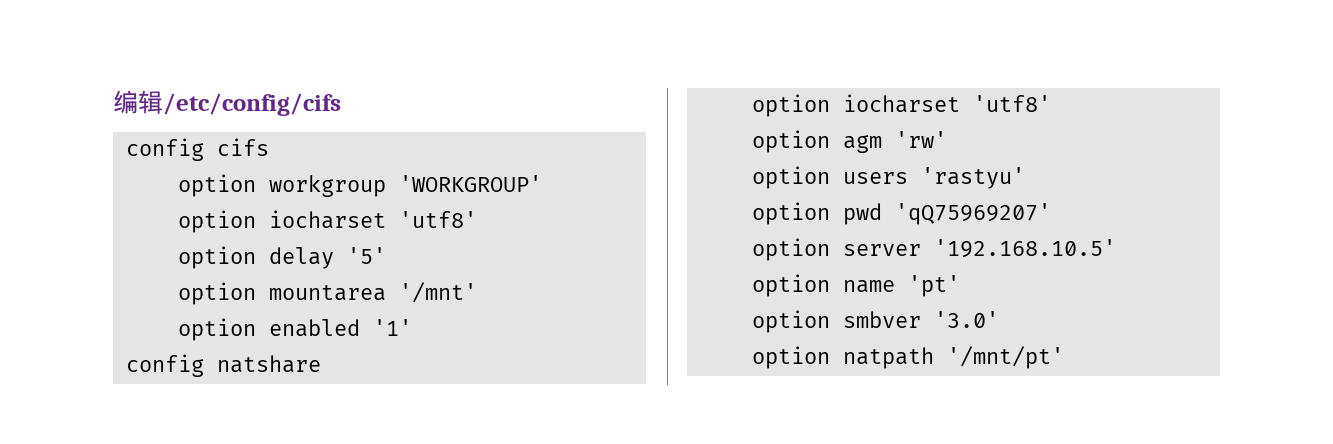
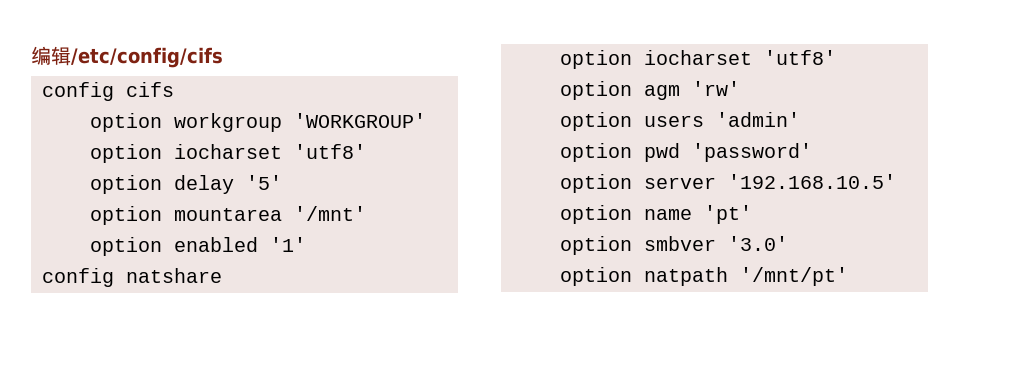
[921,167,1026,189] 'rastyu' -> [715,112,800,127] 'admin'
[895,203,1052,225] 'qQ75969207' -> [691,143,812,162] 'password'

